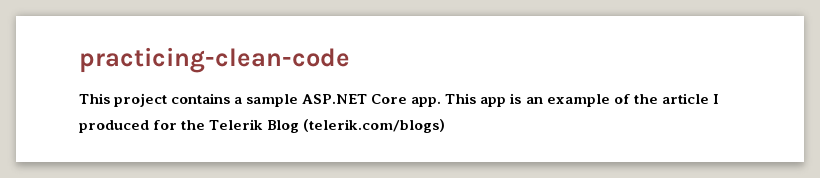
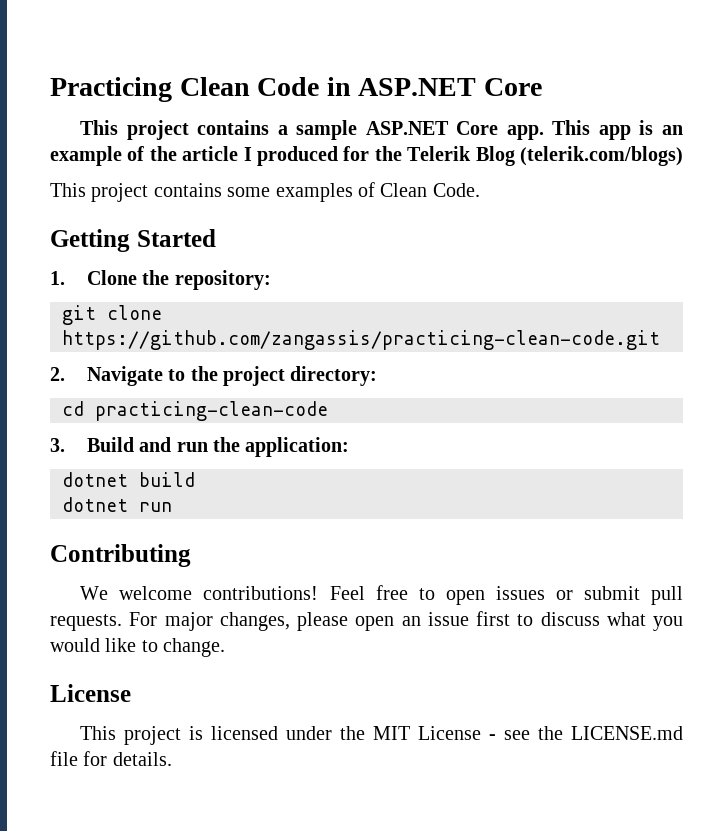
[79,47,350,73] practicing-clean-code -> [50,77,542,102] Practicing Clean Code in ASP.NET Core
(446, 126) none -> [50,182,480,202] [50,229,216,252] [50,270,271,290] [62,305,162,325] [62,330,660,350] [50,366,378,386] [62,401,328,421] [50,437,350,457] [62,472,195,487] [62,497,172,512] [50,544,191,567] [80,585,683,605] [50,611,683,631] [50,638,226,657] [50,684,131,702] [80,726,683,745] [50,751,172,766] // This project contains some examples of Clean Code. // Getting Started // 1. Clone the repository: // git clone https://github.com/zangassis/practicing-clean-code.git // 2. Navigate to the project directory: // cd practicing-clean-code // 3. Build and run the application: // dotnet build // dotnet run // Contributing // We welcome contributions! Feel free to open issues or submit pull requests. For major changes, please open an issue first to discuss what you would like to change. // License // This project is licensed under the MIT License - see the LICENSE.md file for details.

